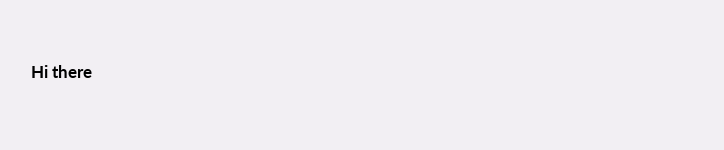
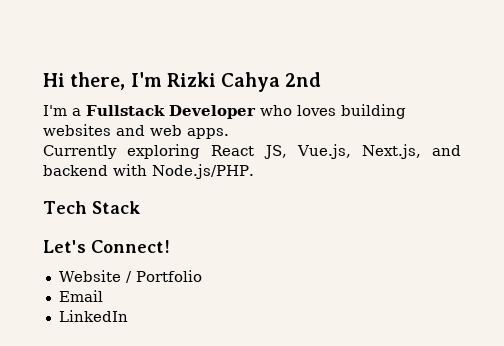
[52,65,93,78] there -> [70,72,322,92] [43,104,406,119] [43,124,229,139] [43,144,461,159] [43,164,254,179] [43,201,140,214] [43,240,170,253] [58,270,202,283] [58,290,103,302] [58,310,128,322] there, I'm Rizki Cahya 2nd // I'm a Fullstack Developer who loves building websites and web apps. // Currently exploring React JS, Vue.js, Next.js, and backend with Node.js/PHP. // Tech Stack // Let's Connect! // Website / Portfolio // Email // LinkedIn

